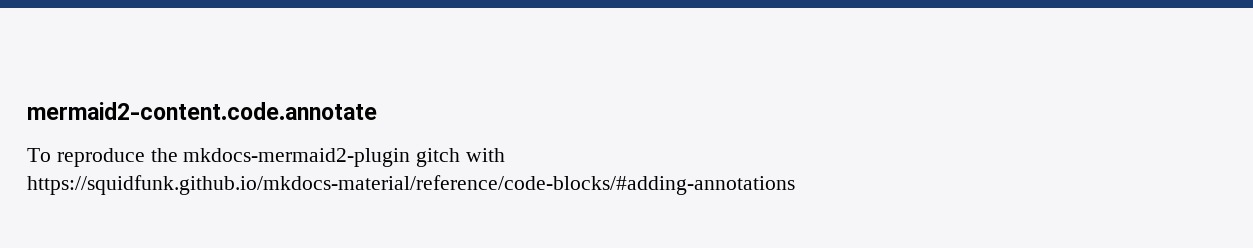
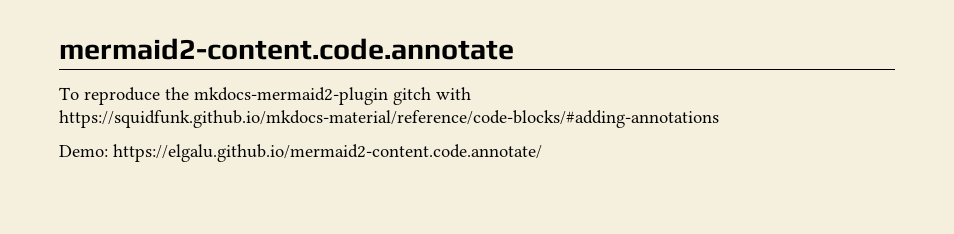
(795, 185) none -> [59,144,542,162] // Demo: https://elgalu.github.io/mermaid2-content.code.annotate/

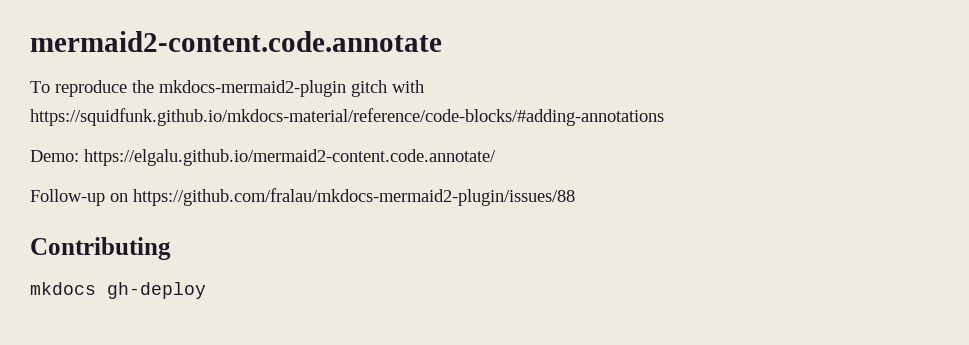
(542, 153) none -> [30,188,575,206] [30,237,171,260] [30,282,206,299] // Follow-up on https://github.com/fralau/mkdocs-mermaid2-plugin/issues/88 // Contributing // mkdocs gh-deploy

